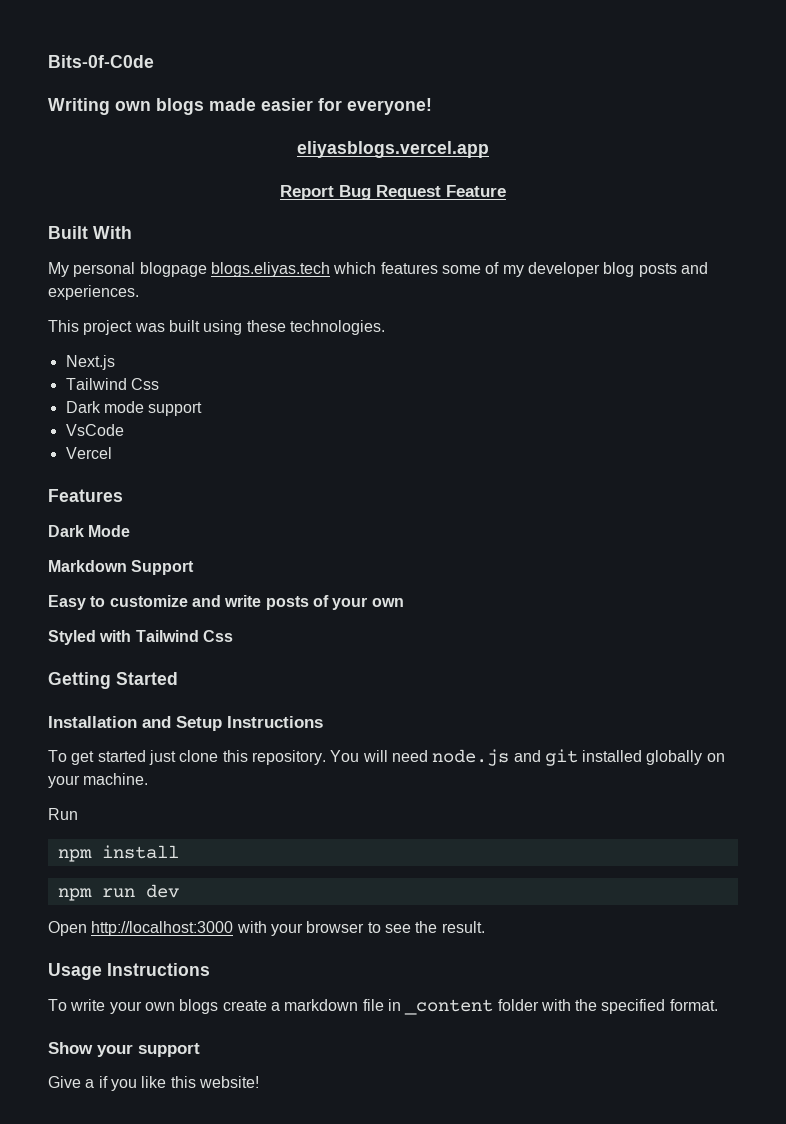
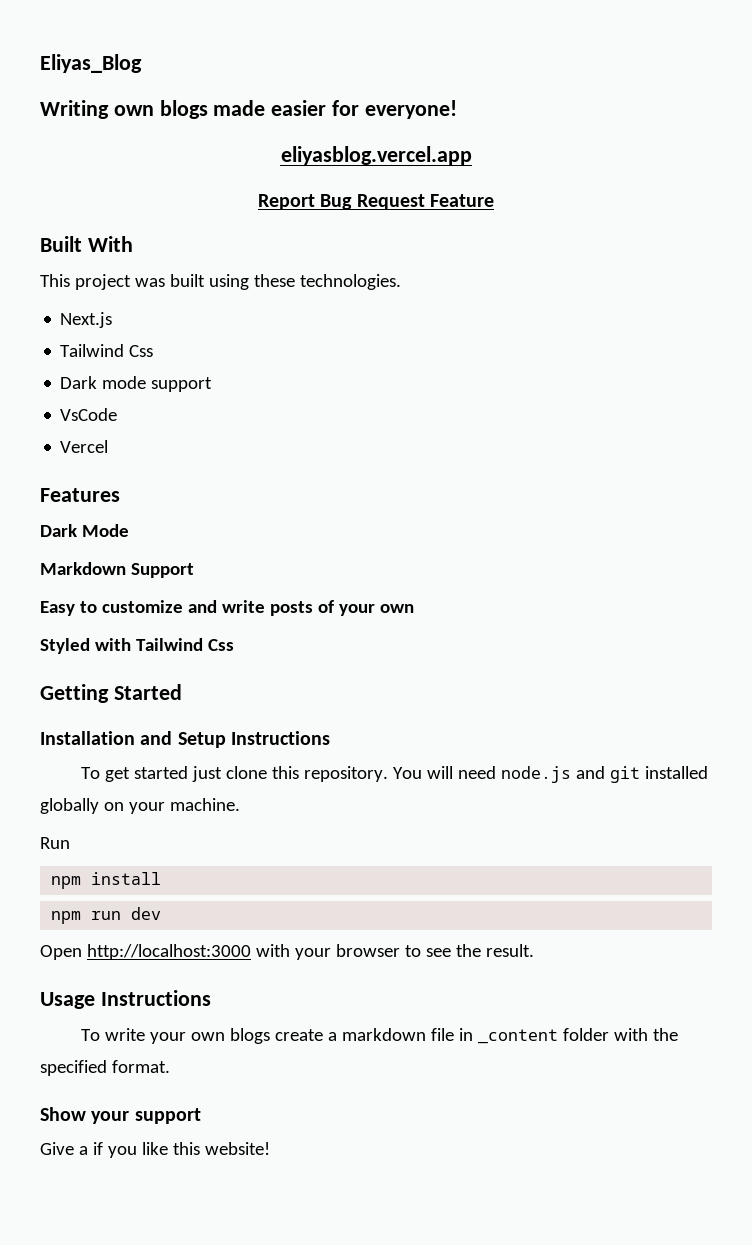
[48,55,154,68] Bits-0f-C0de -> [40,54,142,73] Eliyas_Blog
[297,141,489,158] eliyasblogs.vercel.app -> [280,146,472,165] eliyasblog.vercel.app
[48,262,708,277] [48,285,139,300] // My personal blogpage blogs.eliyas.tech which features some of my developer blog posts and experiences. -> (133, 244) none

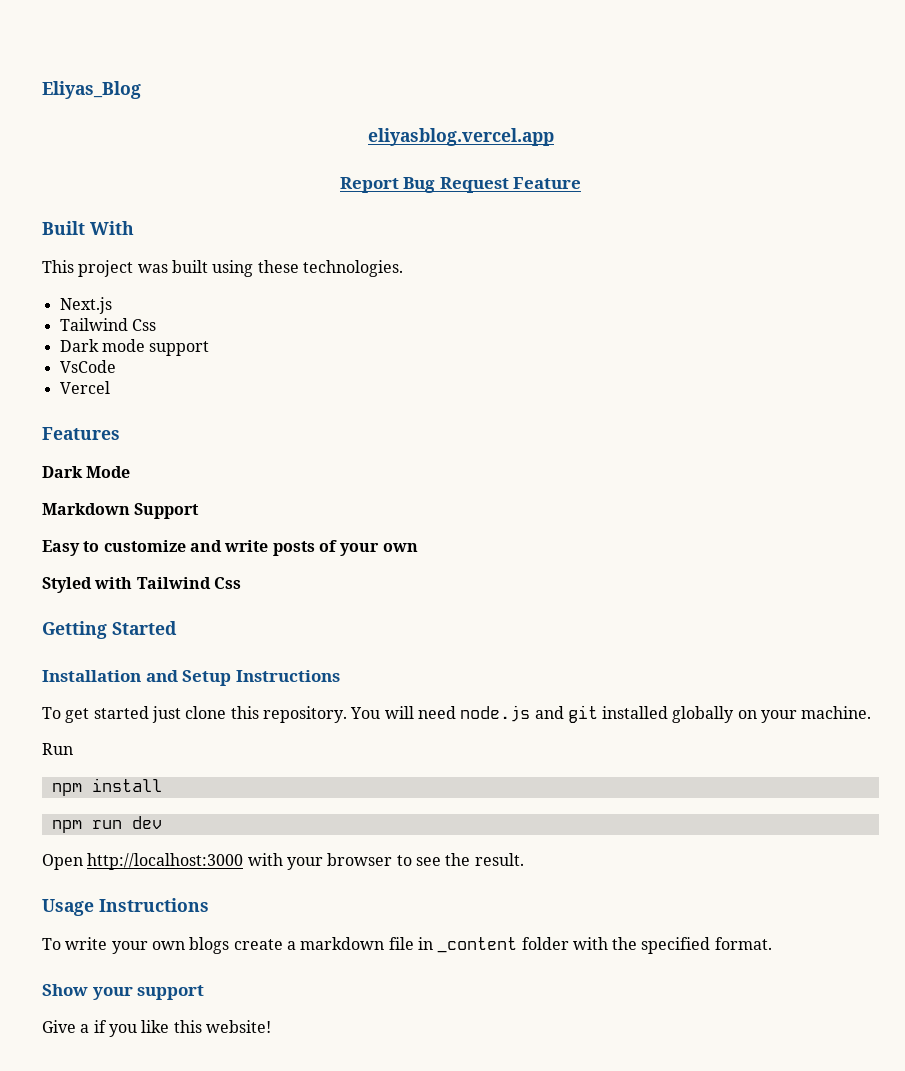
[40,100,457,119] // Writing own blogs made easier for everyone! -> (141, 90) none

